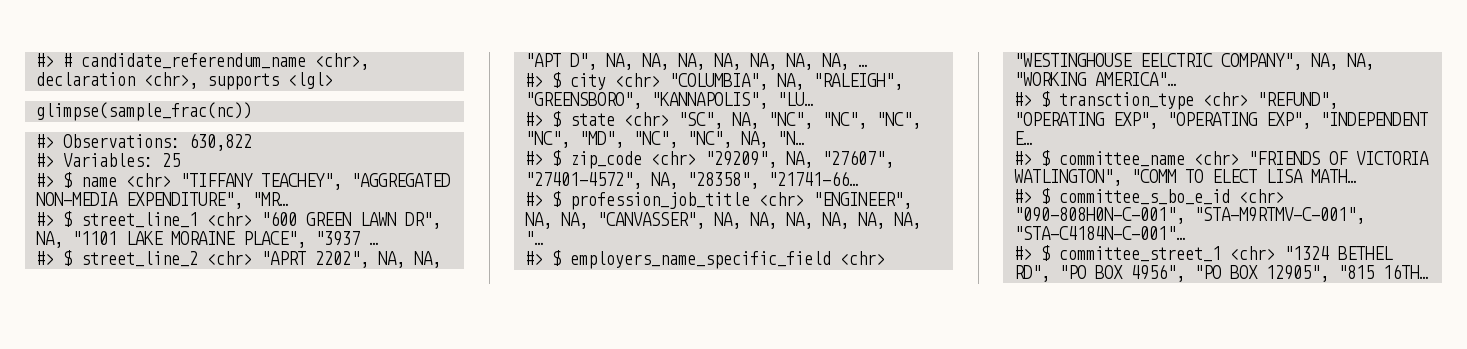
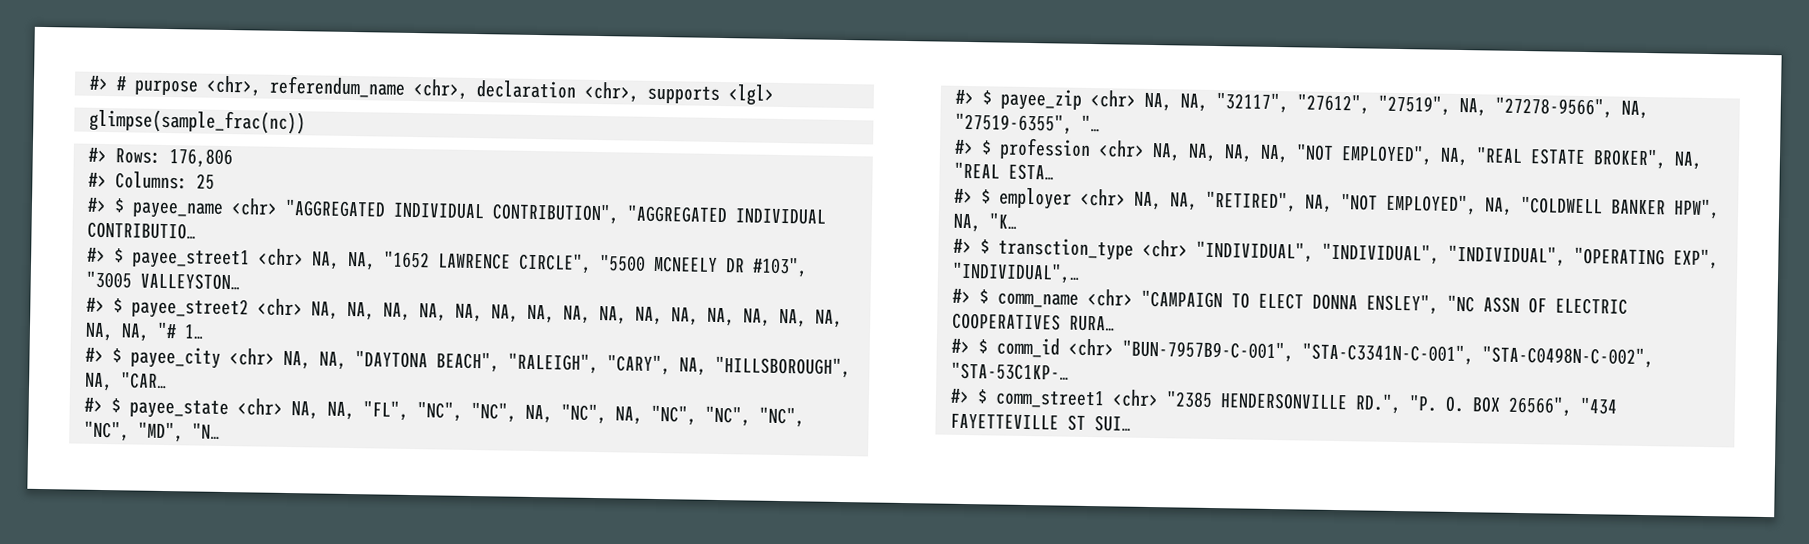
[81,53,307,69] candidate_referendum_name -> [133,75,406,98] purpose <chr>, referendum_name
[63,133,253,151] [36,153,154,167] Observations: 630,822 // #> Variables: -> [114,148,233,169] [87,171,188,190] Rows: 176,806 // #> Columns:
[81,173,451,190] [36,192,289,209] [36,211,442,229] [36,231,379,248] [36,250,442,268] [525,53,868,70] [525,72,904,90] [525,92,814,109] [525,111,724,129] name <chr> "TIFFANY TEACHEY", "AGGREGATED NON-MEDIA EXPENDITURE", "MR… // #> $ street_line_1 <chr> "600 GREEN LAWN DR", NA, "1101 LAKE MORAINE PLACE", "3937 … // #> $ street_line_2 <chr> "APRT 2202", NA, NA, "APT D", NA, NA, NA, NA, NA, NA, NA, … // #> $ city <chr> "COLUMBIA", NA, "RALEIGH", "GREENSBORO", "KANNAPOLIS", "LU… // #> $ state <chr> "SC", -> [131,198,827,225] [86,221,196,240] [86,247,808,278] [85,270,240,291] [85,297,843,328] [84,321,204,342] [84,346,851,379] [83,371,167,392] [83,397,607,425] payee_name <chr> "AGGREGATED INDIVIDUAL CONTRIBUTION", "AGGREGATED INDIVIDUAL CONTRIBUTIO… // #> $ payee_street1 <chr> NA, NA, "1652 LAWRENCE CIRCLE", "5500 MCNEELY DR #103", "3005 VALLEYSTON… // #> $ payee_street2 <chr> NA, NA, NA, NA, NA, NA, NA, NA, NA, NA, NA, NA, NA, NA, NA, NA, NA, "# 1… // #> $ payee_city <chr> NA, NA, "DAYTONA BEACH", "RALEIGH", "CARY", NA, "HILLSBOROUGH", NA, "CAR… // #> $ payee_state <chr> NA, NA, "FL", "NC", "NC", NA, "NC",
[633,131,769,148] "NC", "NC", NA, -> (184, 432) none
[570,150,895,169] [525,171,859,189] [525,191,913,210] [525,212,922,229] [525,231,544,245] [525,250,886,269] [1014,53,1375,70] [1014,72,1177,86] [1014,91,1339,110] [1014,112,1429,129] [1014,131,1033,145] [1014,150,1430,167] [1014,169,1357,186] [1014,188,1285,205] [1014,207,1366,224] [1014,226,1186,240] [1014,245,1394,262] [1014,264,1429,282] zip_code <chr> "29209", NA, "27607", "27401-4572", NA, "28358", "21741-66… // #> $ profession_job_title <chr> "ENGINEER", NA, NA, "CANVASSER", NA, NA, NA, NA, NA, NA, "… // #> $ employers_name_specific_field <chr> "WESTINGHOUSE EELCTRIC COMPANY", NA, NA, "WORKING AMERICA"… // #> $ transction_type <chr> "REFUND", "OPERATING EXP", "OPERATING EXP", "INDEPENDENT E… // #> $ committee_name <chr> "FRIENDS OF VICTORIA WATLINGTON", "COMM TO ELECT LISA MATH… // #> $ committee_s_bo_e_id <chr> "090-808H0N-C-001", "STA-M9RTMV-C-001", "STA-C4184N-C-001"… // #> $ committee_street_1 <chr> "1324 BETHEL RD", "PO BOX 4956", "PO BOX 12905", "815 16TH… -> [999,88,1649,120] [954,112,1100,135] [953,137,1703,170] [953,161,1054,181] [953,187,1720,220] [952,212,1017,233] [952,237,1719,270] [951,261,1080,284] [951,288,1628,315] [951,312,1115,332] [950,337,1654,369] [950,361,1069,381] [949,388,1618,417] [949,413,1131,432] payee_zip <chr> NA, NA, "32117", "27612", "27519", NA, "27278-9566", NA, "27519-6355", "… // #> $ profession <chr> NA, NA, NA, NA, "NOT EMPLOYED", NA, "REAL ESTATE BROKER", NA, "REAL ESTA… // #> $ employer <chr> NA, NA, "RETIRED", NA, "NOT EMPLOYED", NA, "COLDWELL BANKER HPW", NA, "K… // #> $ transction_type <chr> "INDIVIDUAL", "INDIVIDUAL", "INDIVIDUAL", "OPERATING EXP", "INDIVIDUAL",… // #> $ comm_name <chr> "CAMPAIGN TO ELECT DONNA ENSLEY", "NC ASSN OF ELECTRIC COOPERATIVES RURA… // #> $ comm_id <chr> "BUN-7957B9-C-001", "STA-C3341N-C-001", "STA-C0498N-C-002", "STA-53C1KP-… // #> $ comm_street1 <chr> "2385 HENDERSONVILLE RD.", "P. O. BOX 26566", "434 FAYETTEVILLE ST SUI…

